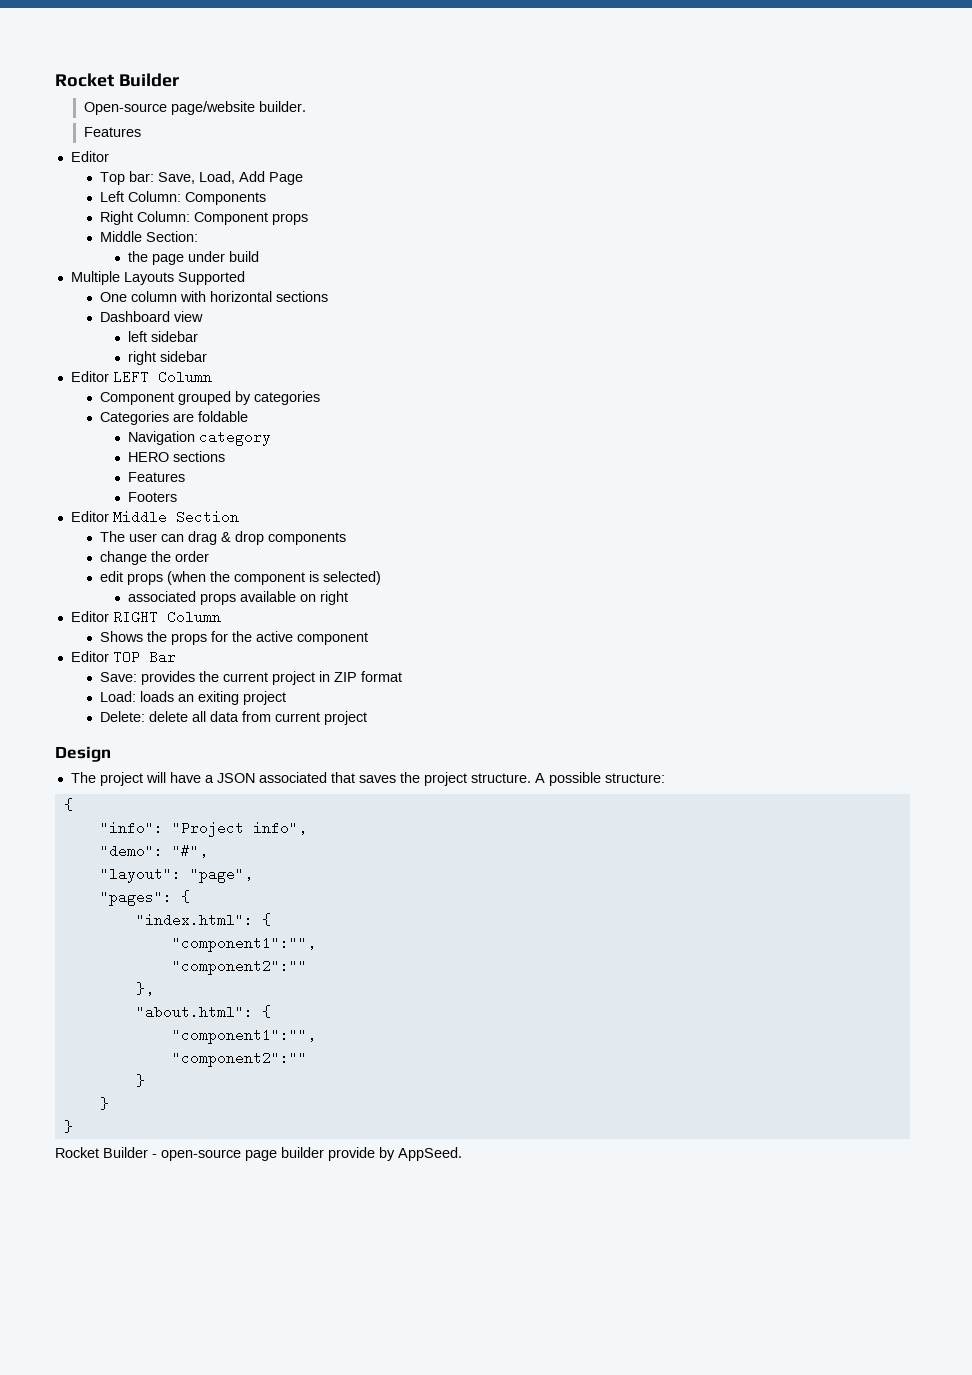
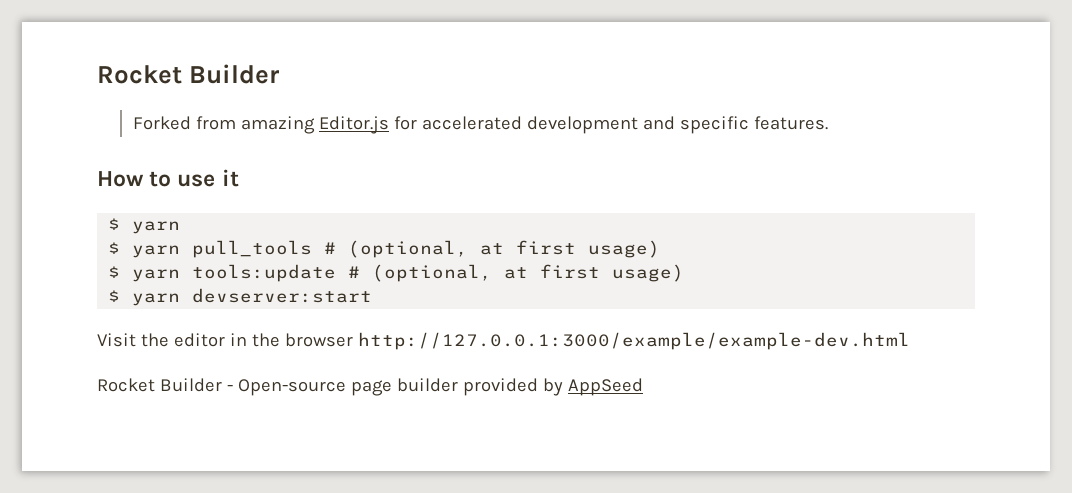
[83,101,306,115] [83,127,141,137] [70,151,109,162] [99,171,303,185] [99,191,266,205] [99,211,308,225] [99,231,198,242] [128,251,260,265] [70,271,245,285] [99,291,328,302] [99,311,203,322] [128,331,199,342] [128,351,208,365] [70,370,212,384] [99,391,320,405] [99,411,248,425] [128,430,272,446] [128,451,226,462] [128,472,186,482] [128,492,178,502] [70,510,239,524] [99,531,346,545] [99,551,209,565] [99,571,381,585] [128,591,349,605] [70,610,221,624] [99,631,368,645] [70,650,176,664] [99,671,402,685] [99,691,286,705] [99,711,367,725] [55,746,111,762] [70,772,665,786] [63,798,73,811] [99,821,307,837] [99,844,208,858] [99,867,253,883] [99,890,190,906] [135,913,271,927] [171,936,316,952] [171,959,307,975] [135,982,154,996] [135,1005,271,1019] [171,1028,316,1044] [171,1051,307,1067] [135,1074,145,1087] [99,1097,109,1110] [63,1120,73,1133] Open-source page/website builder. // Features // Editor // Top bar: Save, Load, Add Page // Left Column: Components // Right Column: Component props // Middle Section: // the page under build // Multiple Layouts Supported // One column with horizontal sections // Dashboard view // left sidebar // right sidebar // Editor LEFT Column // Component grouped by categories // Categories are foldable // Navigation category // HERO sections // Features // Footers // Editor Middle Section // The user can drag & drop components // change the order // edit props (when the component is selected) // associated props available on right // Editor RIGHT Column // Shows the props for the active component // Editor TOP Bar // Save: provides the current project in ZIP format // Load: loads an exiting project // Delete: delete all data from current project // Design // The project will have a JSON associated that saves the project structure. A possible structure: // { // "info": "Project info", // "demo": "#", // "layout": "page", // "pages": { // "index.html": { // "component1":"", // "component2":"" // }, // "about.html": { // "component1":"", // "component2":"" // } // } // } -> [132,116,828,134] [97,169,239,187] [108,218,181,234] [108,240,661,258] [108,264,685,282] [108,288,373,306] [97,332,910,350] Forked from amazing Editor.js for accelerated development and specific features. // How to use it // $ yarn // $ yarn pull_tools # (optional, at first usage) // $ yarn tools:update # (optional, at first usage) // $ yarn devserver:start // Visit the editor in the browser http://127.0.0.1:3000/example/example-dev.html
[161,1149,241,1161] open-source -> [237,379,346,396] Open-source
[328,1147,462,1161] provide by AppSeed. -> [462,378,643,396] provided by AppSeed

